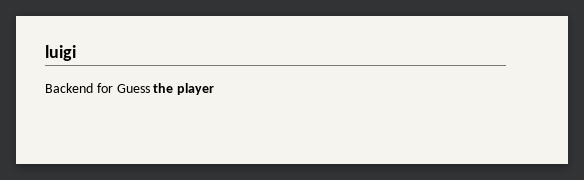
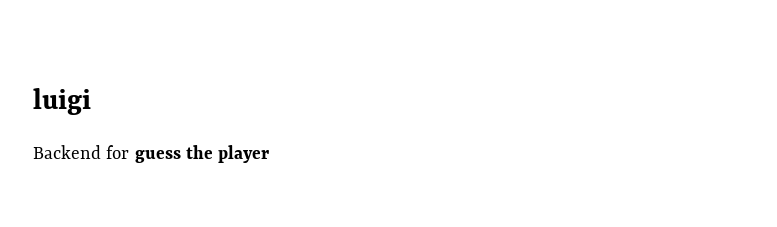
[116,84,150,93] Guess -> [134,150,181,163] guess

